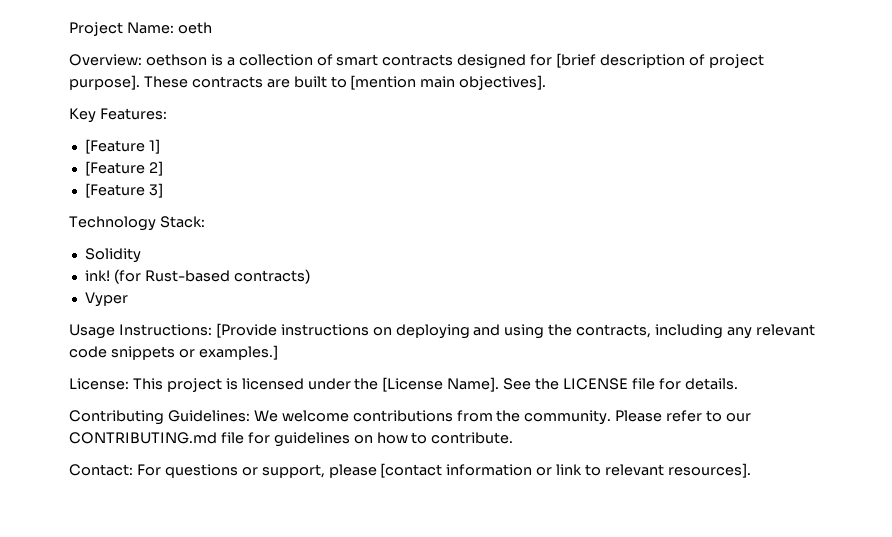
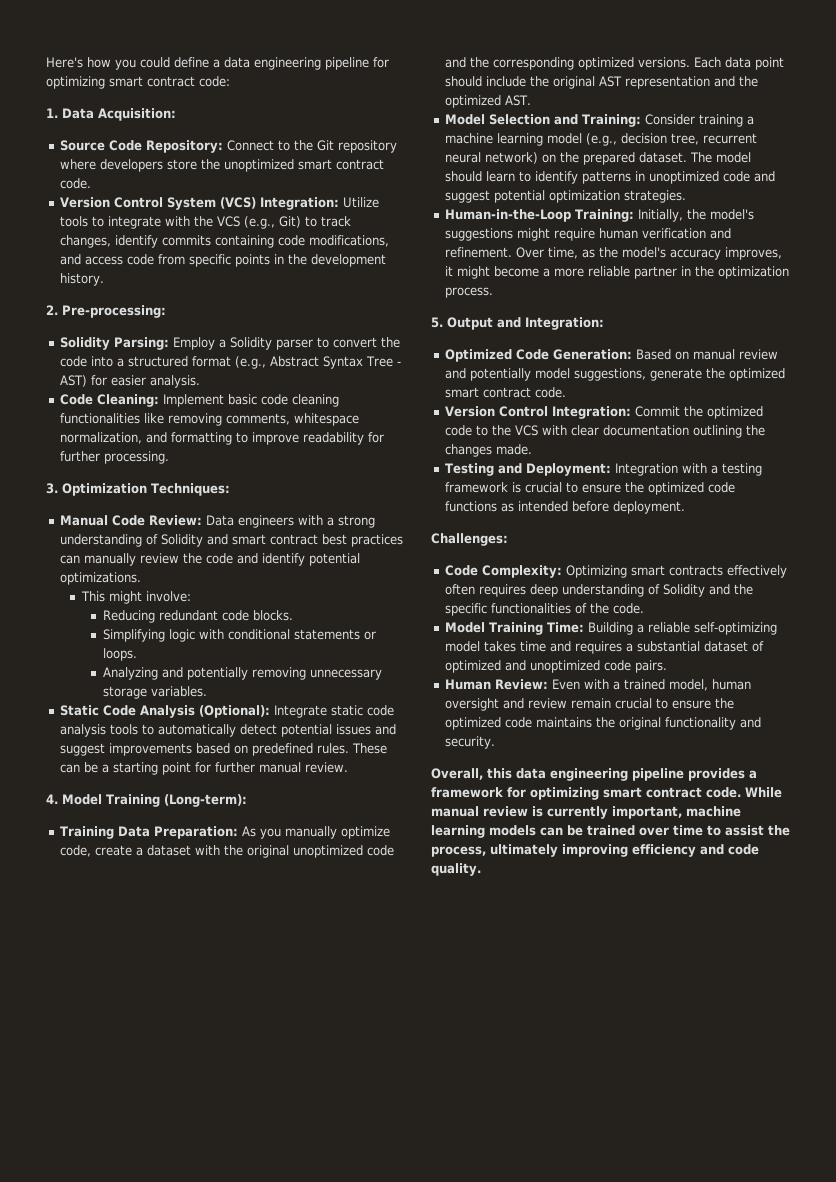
[69,22,212,36] [69,53,764,69] [69,75,547,90] [69,108,167,123] [84,139,160,154] [84,161,163,176] [84,183,163,198] [69,216,205,231] [84,248,141,263] [84,269,310,284] [84,292,128,307] [69,323,815,339] [69,345,278,360] [69,377,738,392] [69,410,752,425] [69,432,514,447] [69,463,751,478] Project Name: oeth // Overview: oethson is a collection of smart contracts designed for [brief description of project purpose]. These contracts are built to [mention main objectives]. // Key Features: // [Feature 1] // [Feature 2] // [Feature 3] // Technology Stack: // Solidity // ink! (for Rust-based contracts) // Vyper // Usage Instructions: [Provide instructions on deploying and using the contracts, including any relevant code snippets or examples.] // License: This project is licensed under the [License Name]. See the LICENSE file for details. // Contributing Guidelines: We welcome contributions from the community. Please refer to our CONTRIBUTING.md file for guidelines on how to contribute. // Contact: For questions or support, please [contact information or link to relevant resources]. -> [46,57,389,70] [46,76,230,89] [46,108,176,121] [60,140,398,153] [60,159,385,172] [60,178,92,189] [60,197,380,210] [60,216,352,229] [60,235,390,248] [60,254,387,267] [60,273,105,286] [46,305,166,318] [60,337,401,350] [60,356,402,369] [60,375,201,388] [60,394,340,407] [60,413,360,426] [60,432,385,445] [60,451,170,464] [46,483,230,496] [60,515,376,528] [60,534,404,547] [60,553,361,566] [60,572,142,585] [80,591,191,604] [103,610,294,623] [103,629,377,642] [103,648,138,661] [103,667,383,680] [103,686,208,699] [60,705,395,718] [60,724,397,737] [60,743,388,756] [60,762,349,775] [46,794,247,807] [60,826,391,839] [60,845,395,858] [445,57,785,70] [445,76,759,89] [445,95,532,108] [445,114,755,127] [445,133,758,146] [445,152,752,165] [445,171,776,184] [445,190,687,203] [445,209,755,222] [445,228,732,241] [445,247,783,260] [445,266,790,279] [445,287,494,298] [431,317,604,330] [445,349,779,362] [445,368,786,381] [445,387,567,398] [445,406,764,419] [445,425,766,438] [445,444,533,457] [445,463,763,476] [445,482,736,495] [445,501,686,514] [431,533,508,546] [445,565,788,578] [445,584,754,597] [445,603,645,616] [445,622,778,635] [445,641,765,654] [445,660,668,673] [445,679,752,691] [445,698,735,711] [445,717,762,730] [445,736,496,749] [431,768,757,781] [431,787,782,800] [431,806,741,819] [431,825,790,838] [431,844,759,857] [431,863,481,876] Here's how you could define a data engineering pipeline for optimizing smart contract code: // 1. Data Acquisition: // Source Code Repository: Connect to the Git repository where developers store the unoptimized smart contract code. // Version Control System (VCS) Integration: Utilize tools to integrate with the VCS (e.g., Git) to track changes, identify commits containing code modifications, and access code from specific points in the development history. // 2. Pre-processing: // Solidity Parsing: Employ a Solidity parser to convert the code into a structured format (e.g., Abstract Syntax Tree - AST) for easier analysis. // Code Cleaning: Implement basic code cleaning functionalities like removing comments, whitespace normalization, and formatting to improve readability for further processing. // 3. Optimization Techniques: // Manual Code Review: Data engineers with a strong understanding of Solidity and smart contract best practices can manually review the code and identify potential optimizations. // This might involve: // Reducing redundant code blocks. // Simplifying logic with conditional statements or loops. // Analyzing and potentially removing unnecessary storage variables. // Static Code Analysis (Optional): Integrate static code analysis tools to automatically detect potential issues and suggest improvements based on predefined rules. These can be a starting point for further manual review. // 4. Model Training (Long-term): // Training Data Preparation: As you manually optimize code, create a dataset with the original unoptimized code and the corresponding optimized versions. Each data point should include the original AST representation and the optimized AST. // Model Selection and Training: Consider training a machine learning model (e.g., decision tree, recurrent neural network) on the prepared dataset. The model should learn to identify patterns in unoptimized code and suggest potential optimization strategies. // Human-in-the-Loop Training: Initially, the model's suggestions might require human verification and refinement. Over time, as the model's accuracy improves, it might become a more reliable partner in the optimization process. // 5. Output and Integration: // Optimized Code Generation: Based on manual review and potentially model suggestions, generate the optimized smart contract code. // Version Control Integration: Commit the optimized code to the VCS with clear documentation outlining the changes made. // Testing and Deployment: Integration with a testing framework is crucial to ensure the optimized code functions as intended before deployment. // Challenges: // Code Complexity: Optimizing smart contracts effectively often requires deep understanding of Solidity and the specific functionalities of the code. // Model Training Time: Building a reliable self-optimizing model takes time and requires a substantial dataset of optimized and unoptimized code pairs. // Human Review: Even with a trained model, human oversight and review remain crucial to ensure the optimized code maintains the original functionality and security. // Overall, this data engineering pipeline provides a framework for optimizing smart contract code. While manual review is currently important, machine learning models can be trained over time to assist the process, ultimately improving efficiency and code quality.

